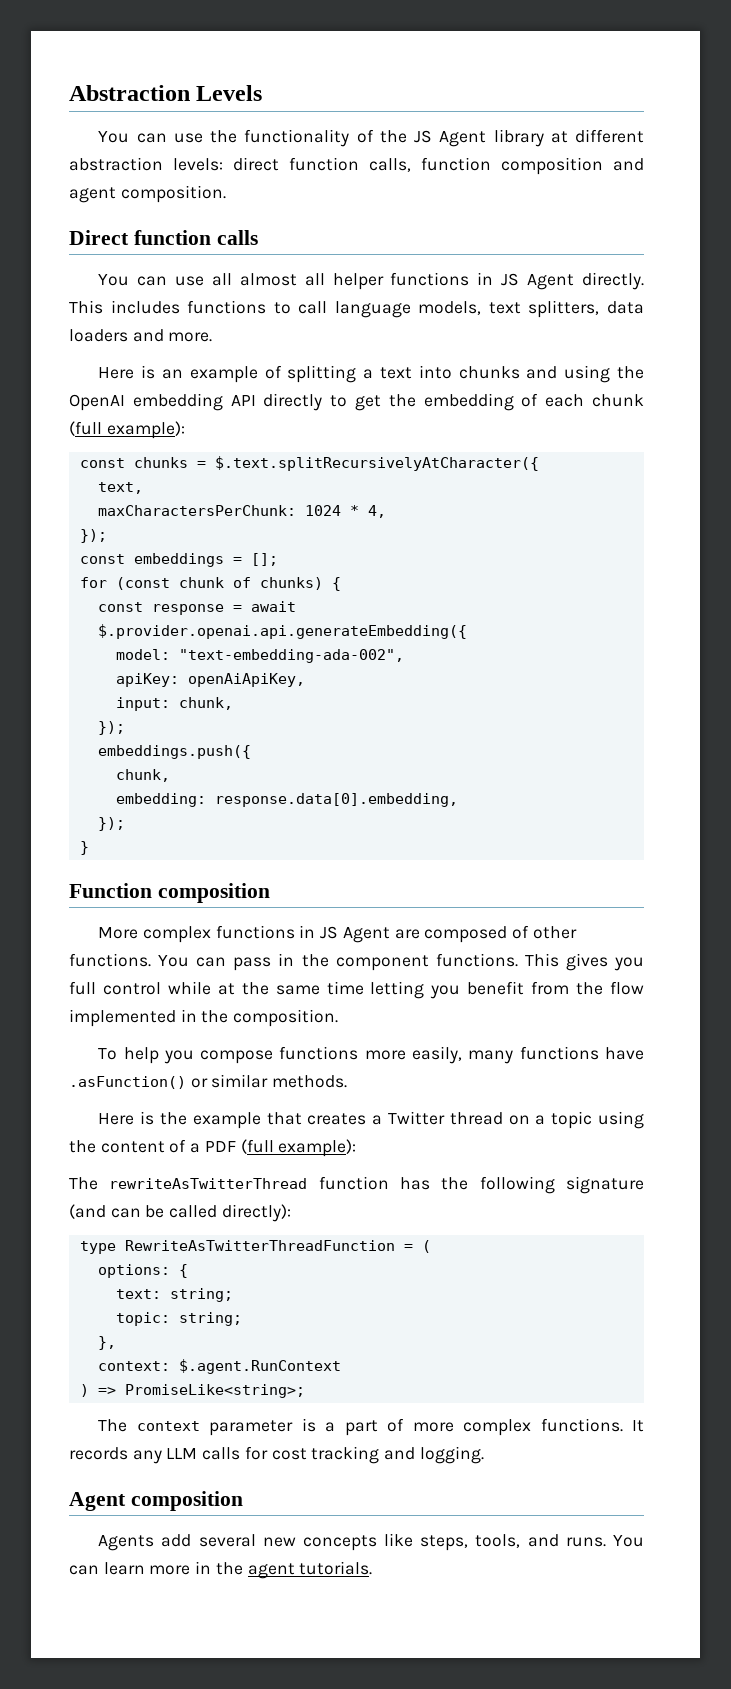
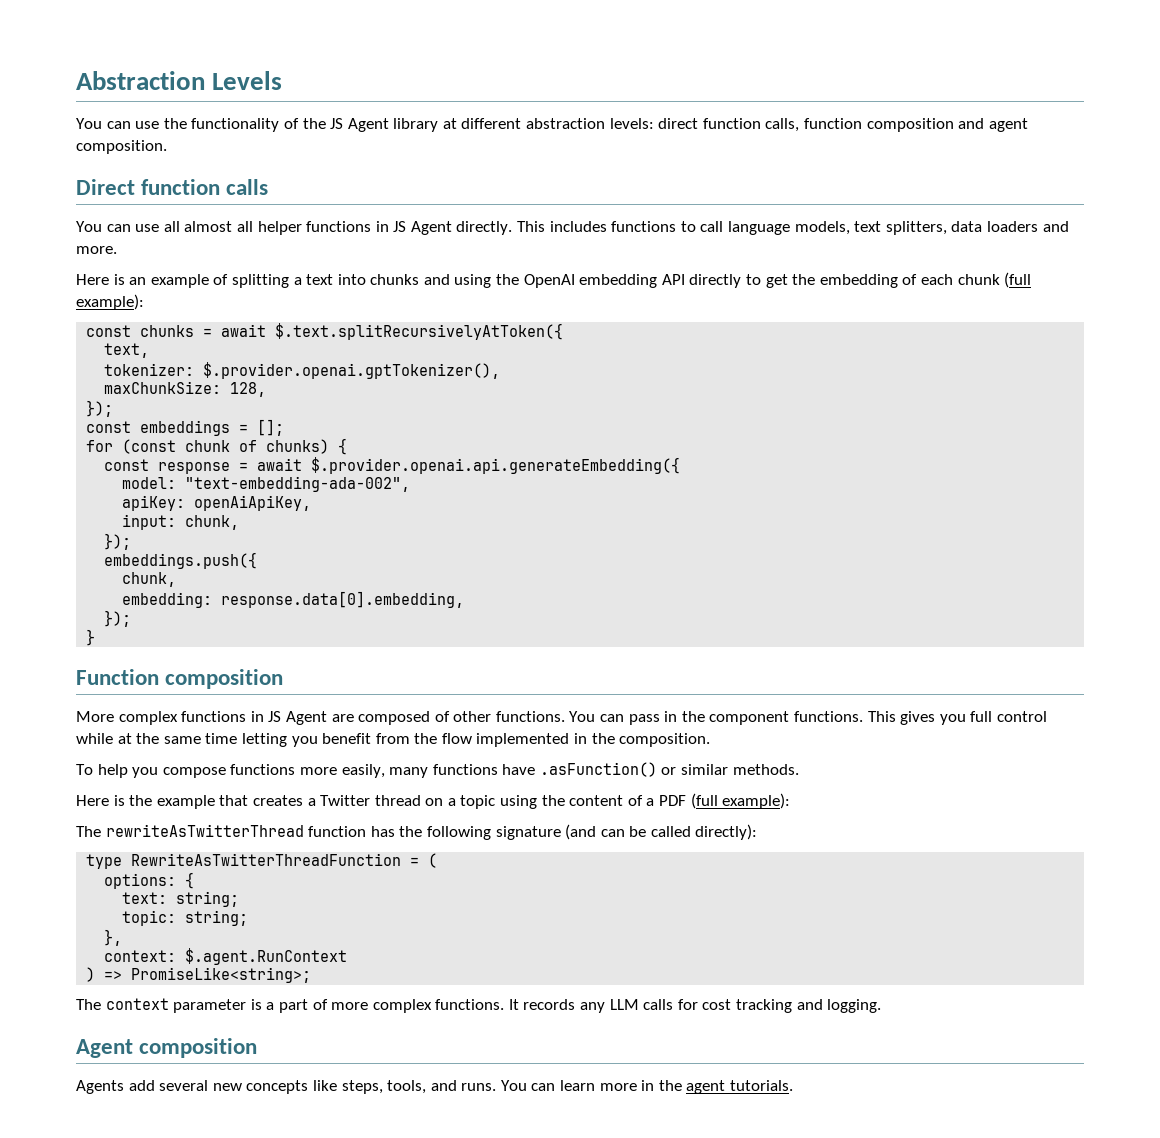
[214,456,539,471] $.text.splitRecursivelyAtCharacter({ -> [221,323,564,340] await $.text.splitRecursivelyAtToken({
[97,505,386,518] maxCharactersPerChunk: 1024 * 4, -> [104,362,501,379] [104,381,267,397] tokenizer: $.provider.openai.gptTokenizer(), // maxChunkSize: 128,

